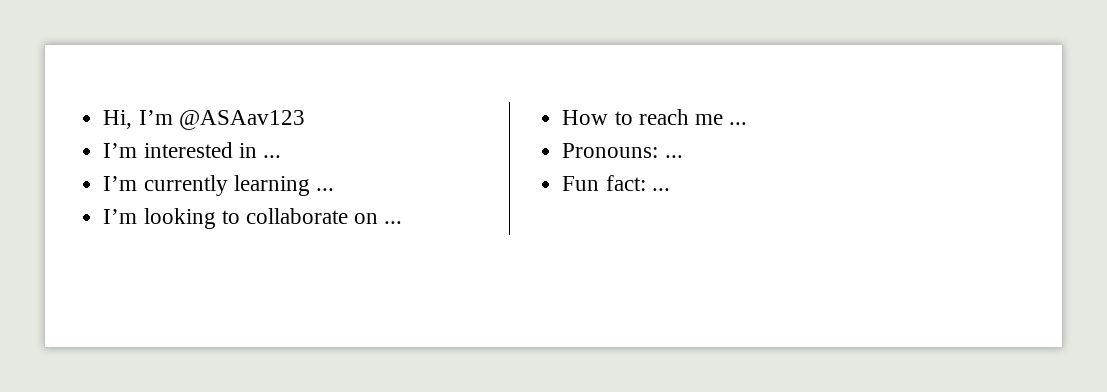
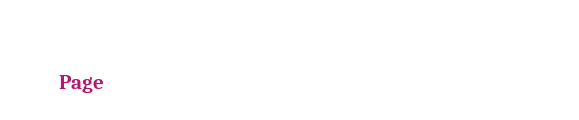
[103,110,305,130] [103,142,281,158] [103,175,334,196] [103,208,403,229] [562,109,748,125] [562,143,683,158] [562,175,670,191] Hi, I’m @ASAav123 // I’m interested in ... // I’m currently learning ... // I’m looking to collaborate on ... // How to reach me ... // Pronouns: ... // Fun fact: ... -> [59,75,104,93] Page

